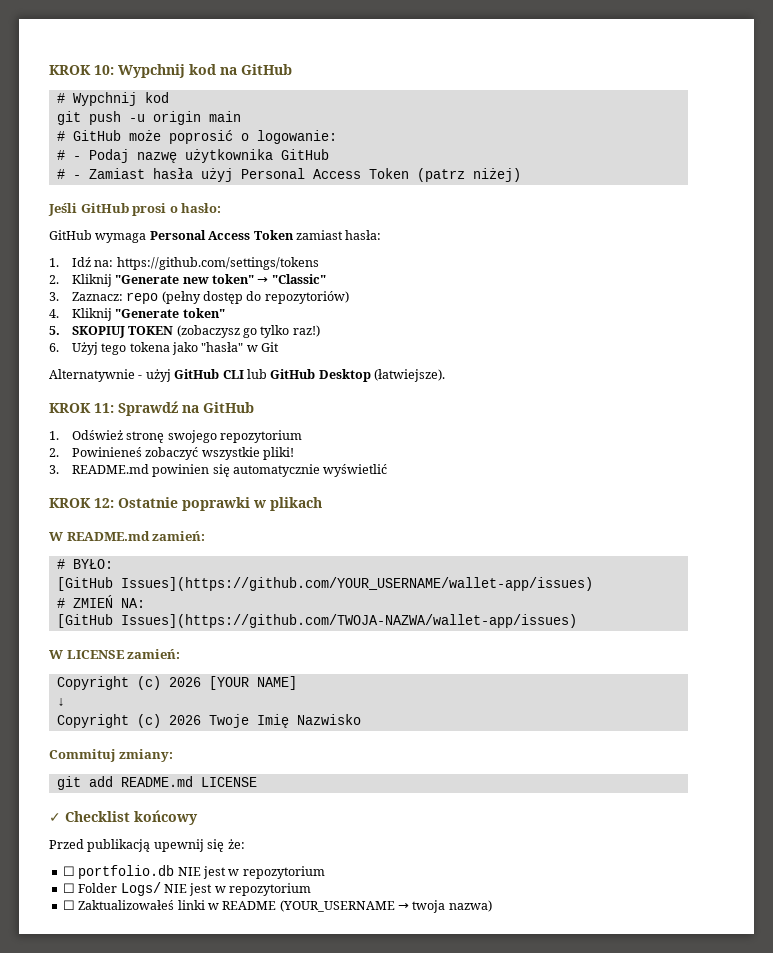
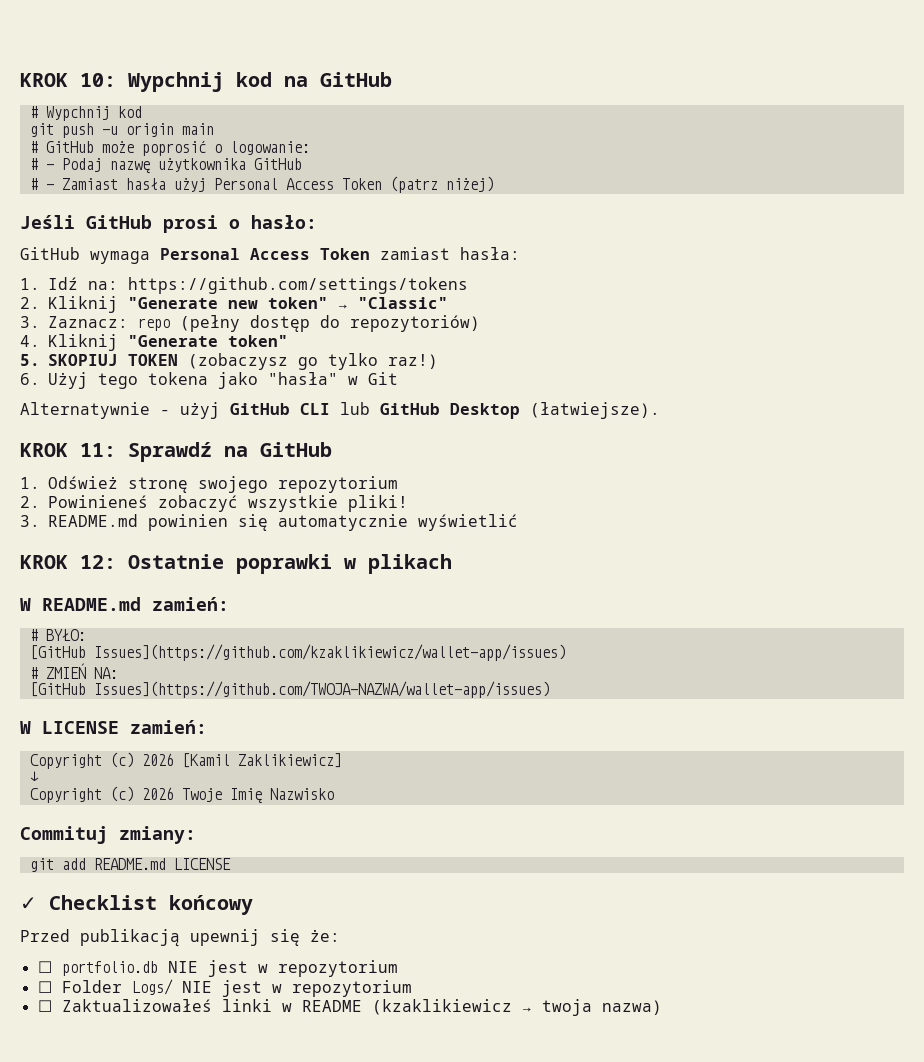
[120,577,593,591] Issues](https://github.com/YOUR_USERNAME/wallet-app/issues) -> [93,644,566,661] Issues](https://github.com/kzaklikiewicz/wallet-app/issues)
[208,676,297,690] [YOUR NAME] -> [181,753,342,768] [Kamil Zaklikiewicz]
[279,900,395,912] (YOUR_USERNAME -> [371,999,512,1015] (kzaklikiewicz

